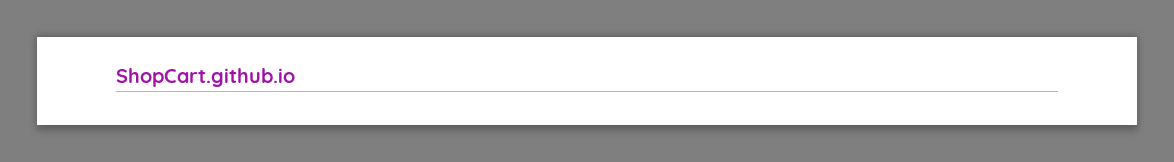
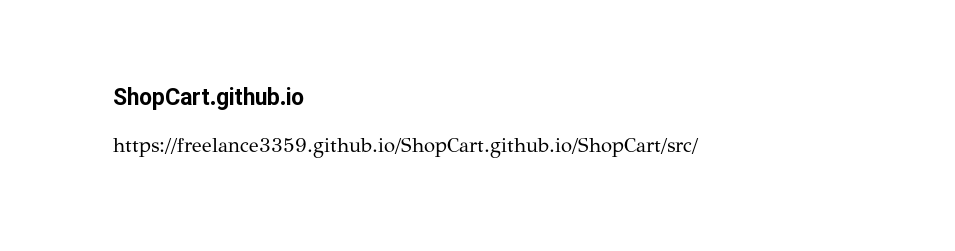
(295, 77) none -> [113,137,699,158] // https://freelance3359.github.io/ShopCart.github.io/ShopCart/src/

